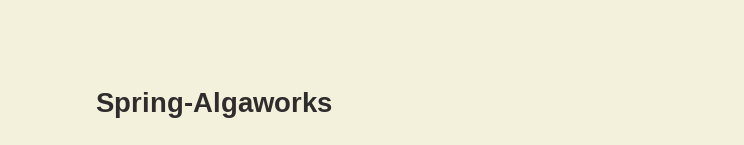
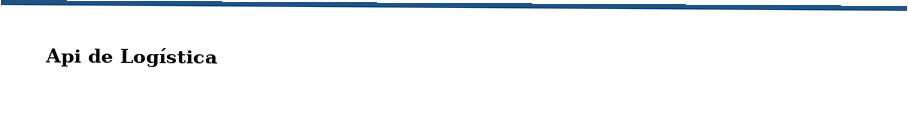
[96,92,332,118] Spring-Algaworks -> [44,47,218,68] Api de Logística

